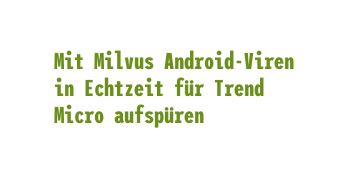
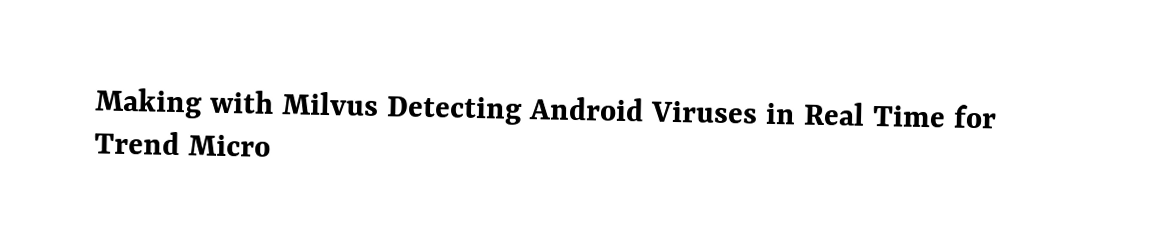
[54,50,294,70] [54,77,205,97] Mit Milvus Android-Viren in Echtzeit für -> [94,87,998,129] Making with Milvus Detecting Android Viruses in Real Time for
[114,104,204,128] aufspüren -> (272, 145) none

